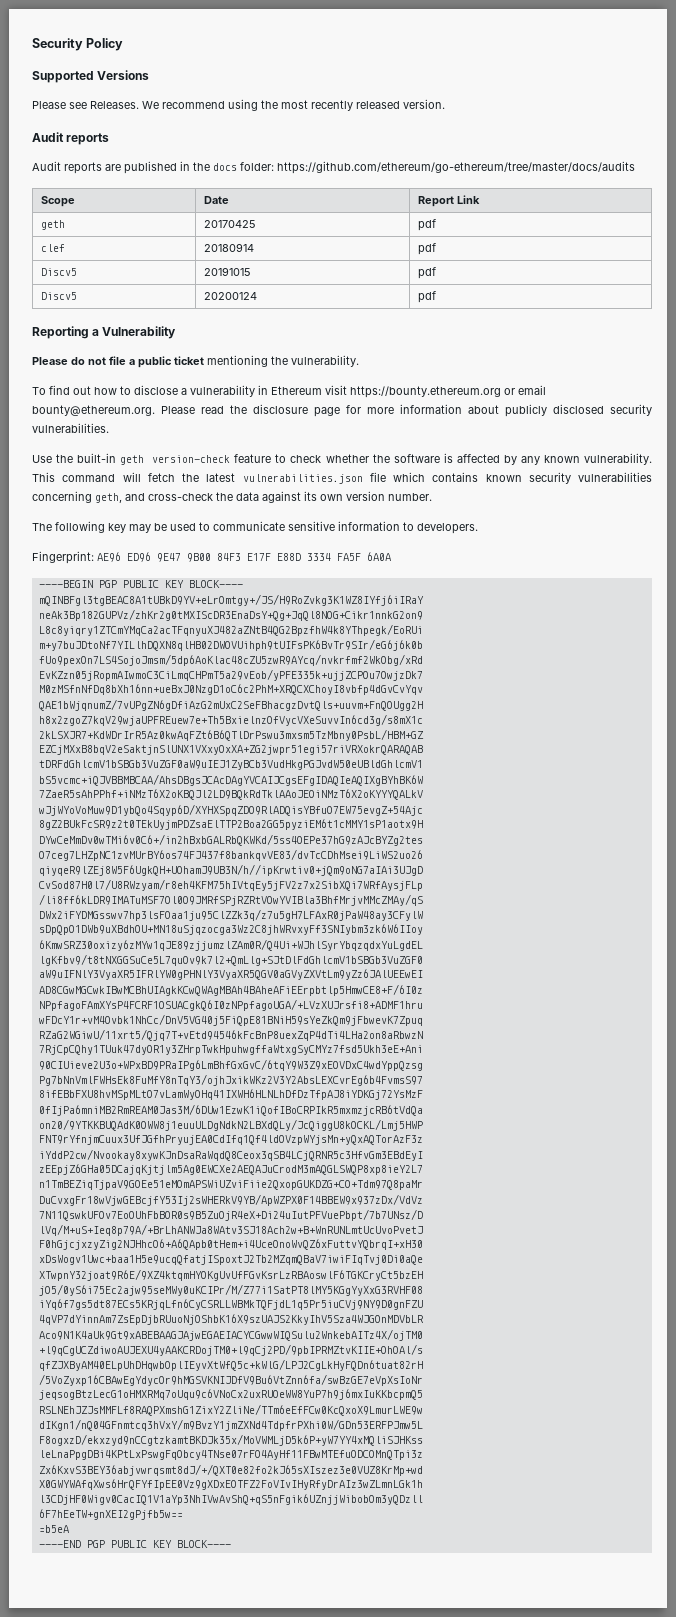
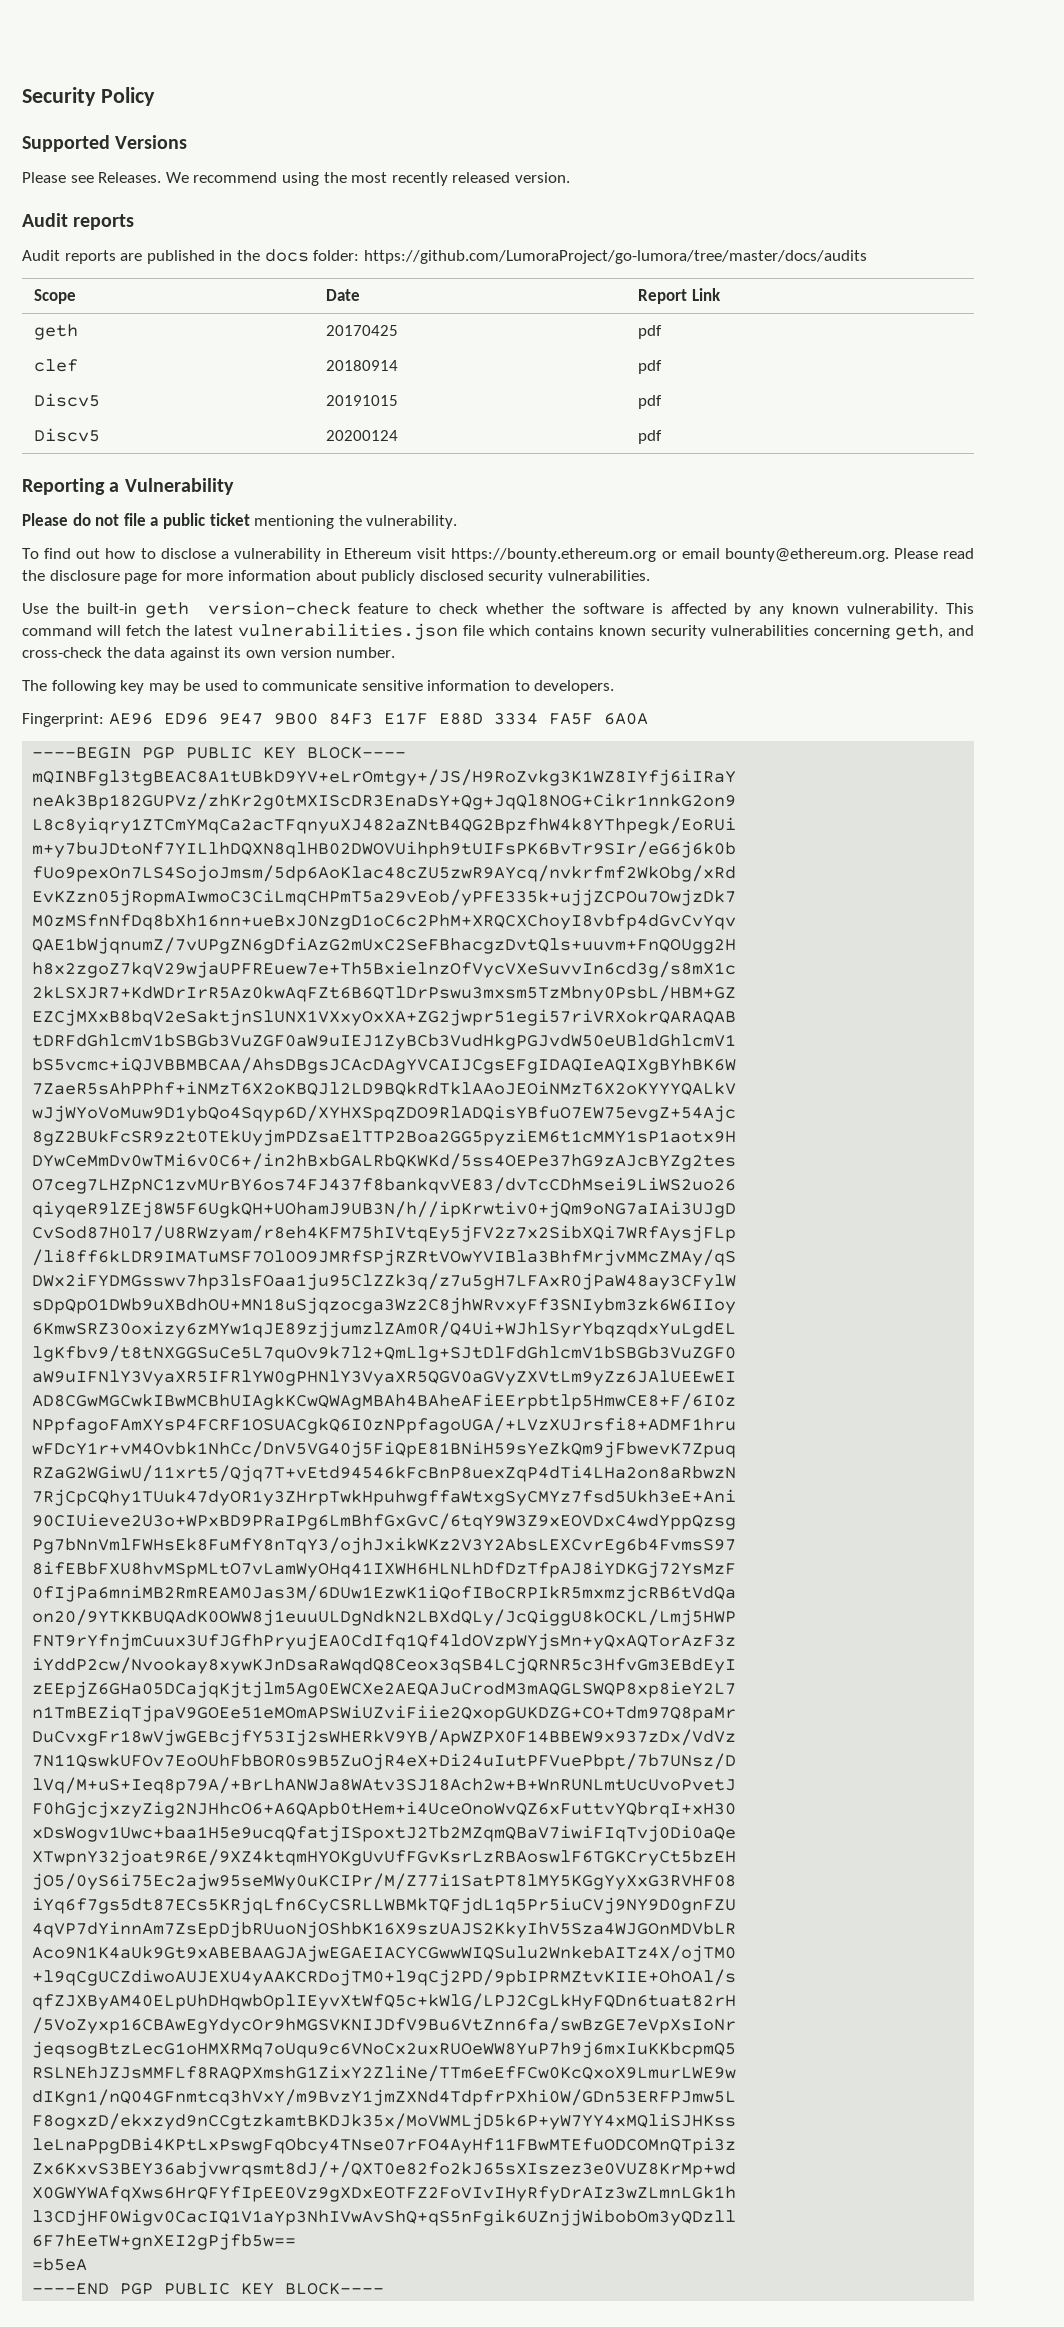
[277,161,635,174] https://github.com/ethereum/go-ethereum/tree/master/docs/audits -> [363,250,867,264] https://github.com/LumoraProject/go-lumora/tree/master/docs/audits

